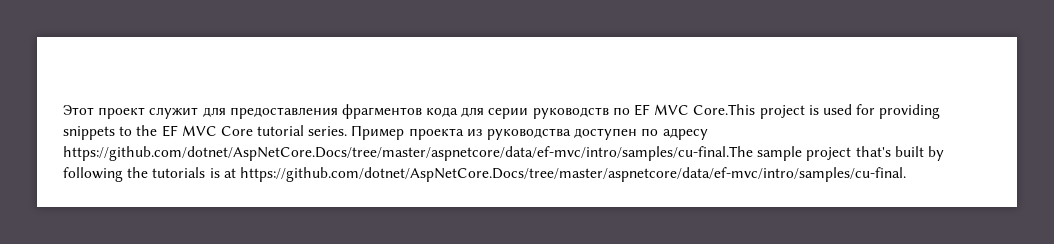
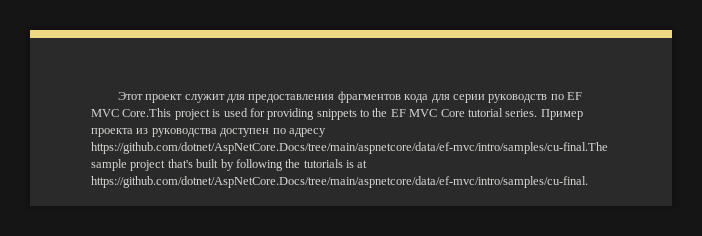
[63,146,753,161] https://github.com/dotnet/AspNetCore.Docs/tree/master/aspnetcore/data/ef-mvc/intro/samples/cu-final.The -> [91,142,608,154] https://github.com/dotnet/AspNetCore.Docs/tree/main/aspnetcore/data/ef-mvc/intro/samples/cu-final.The
[239,167,906,182] https://github.com/dotnet/AspNetCore.Docs/tree/master/aspnetcore/data/ef-mvc/intro/samples/cu-final. -> [91,176,588,188] https://github.com/dotnet/AspNetCore.Docs/tree/main/aspnetcore/data/ef-mvc/intro/samples/cu-final.

